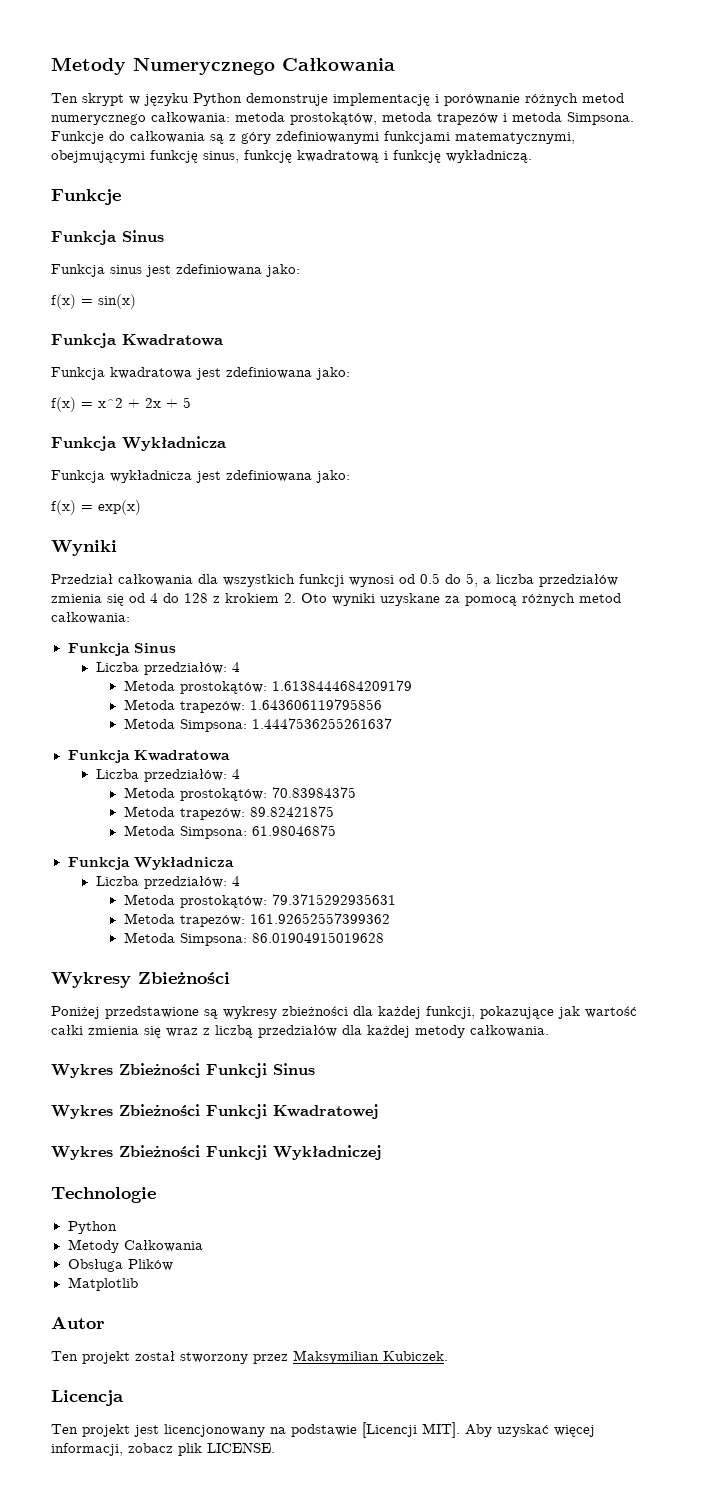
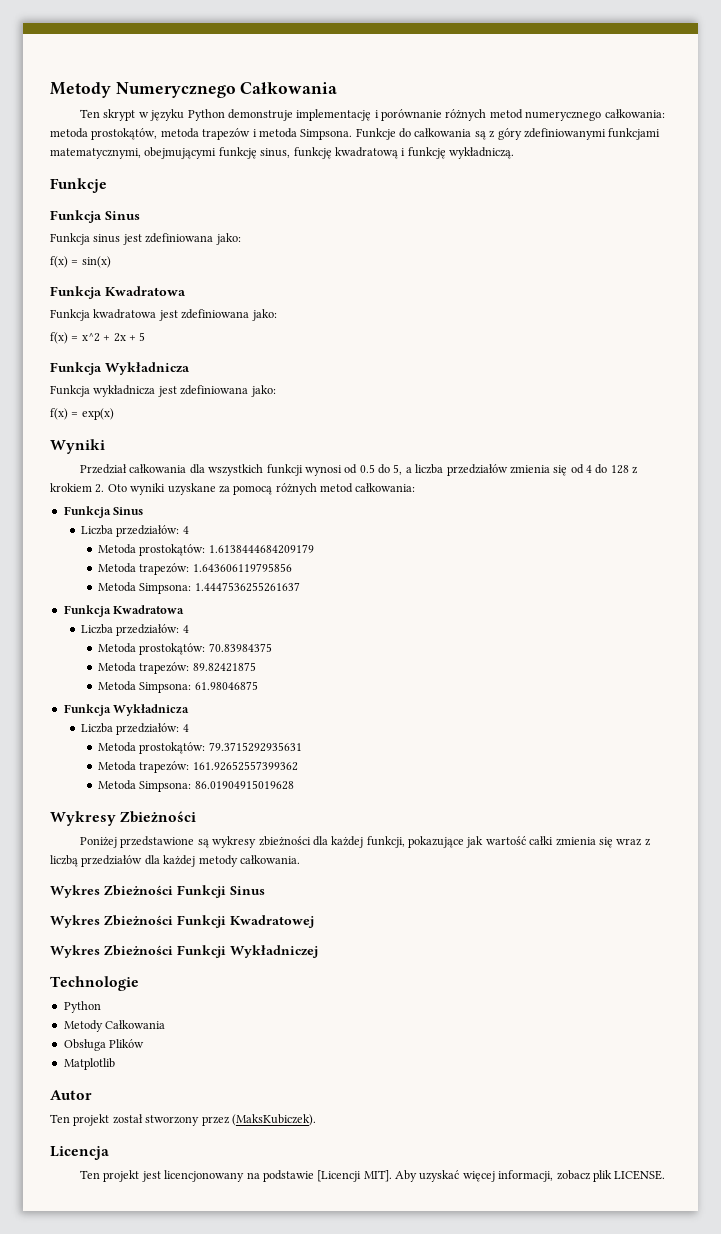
[293,1350,448,1364] Maksymilian Kubiczek. -> [231,1114,316,1126] (MaksKubiczek).

